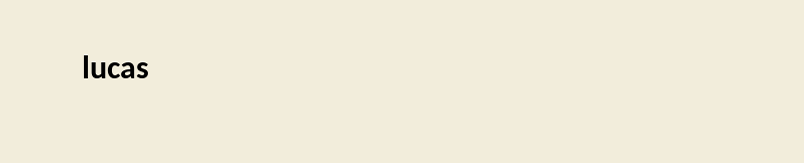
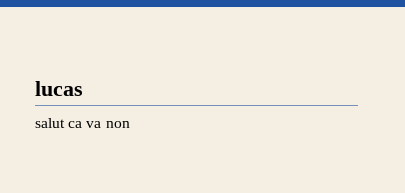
(149, 67) none -> [35,118,130,128] // salut ca va non

